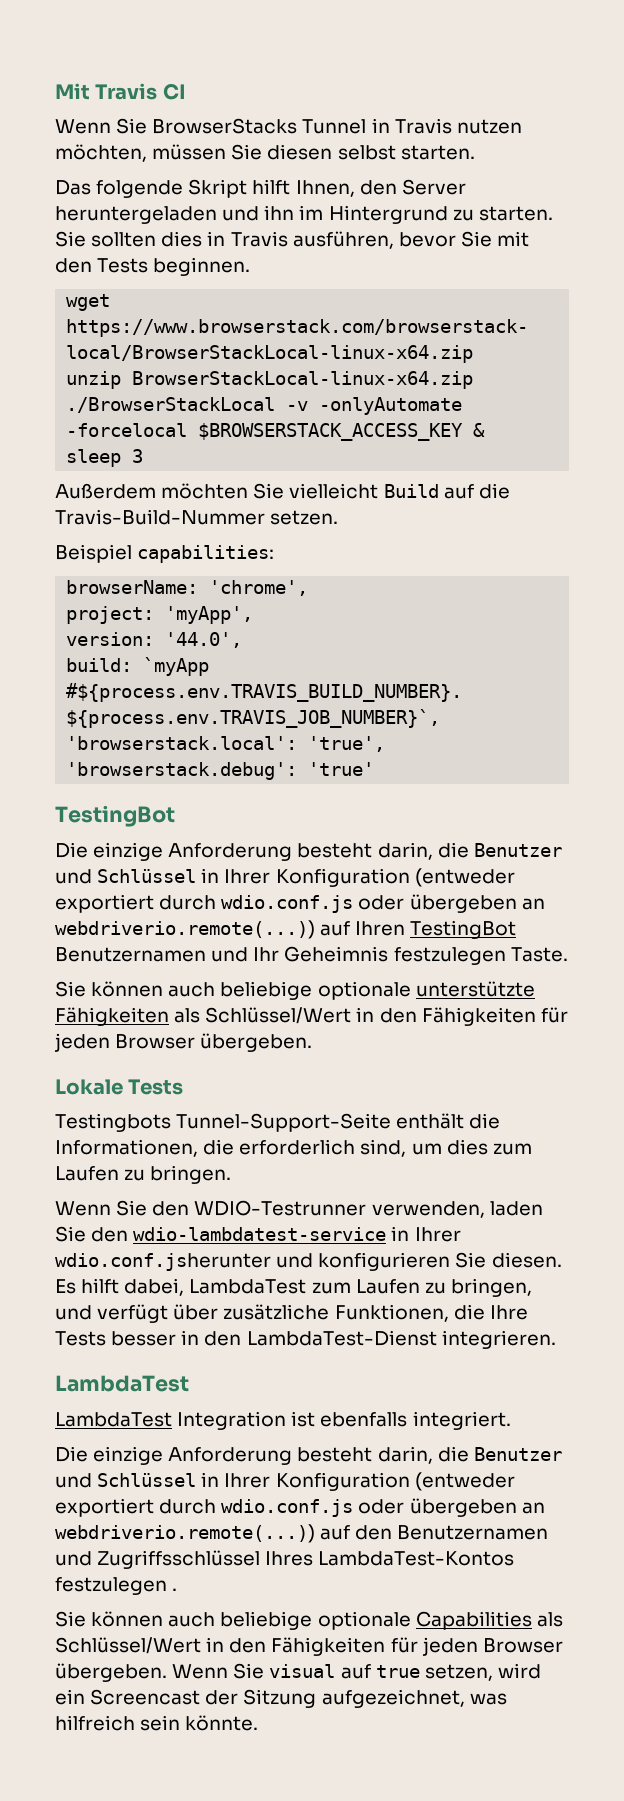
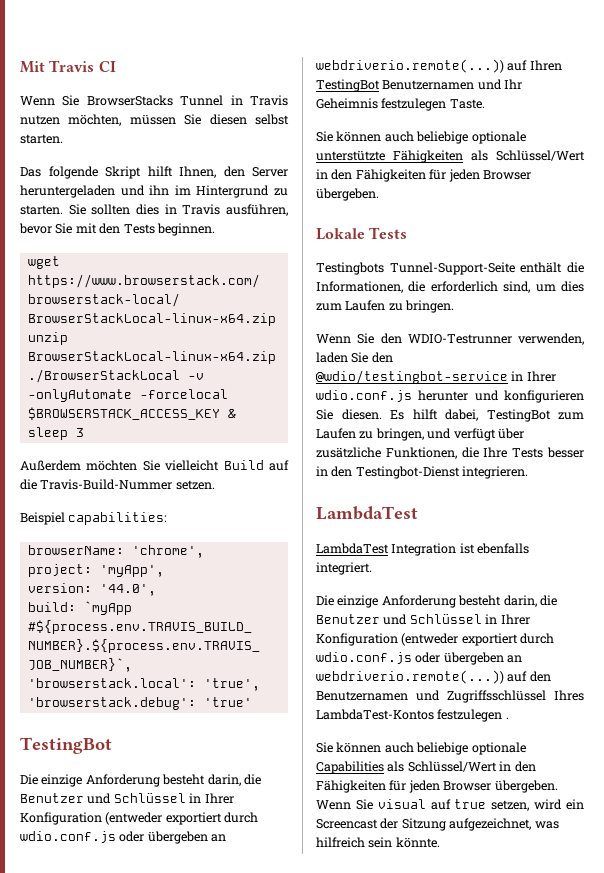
[133,1226,461,1242] [55,1253,271,1271] wdio-lambdatest-service in Ihrer wdio.conf.jsherunter -> [316,370,556,384] [316,390,469,402] @wdio/testingbot-service in Ihrer wdio.conf.js herunter
[189,1279,307,1294] LambdaTest -> [486,409,551,422] TestingBot
[246,1330,437,1346] LambdaTest-Dienst -> [355,466,460,479] Testingbot-Dienst

